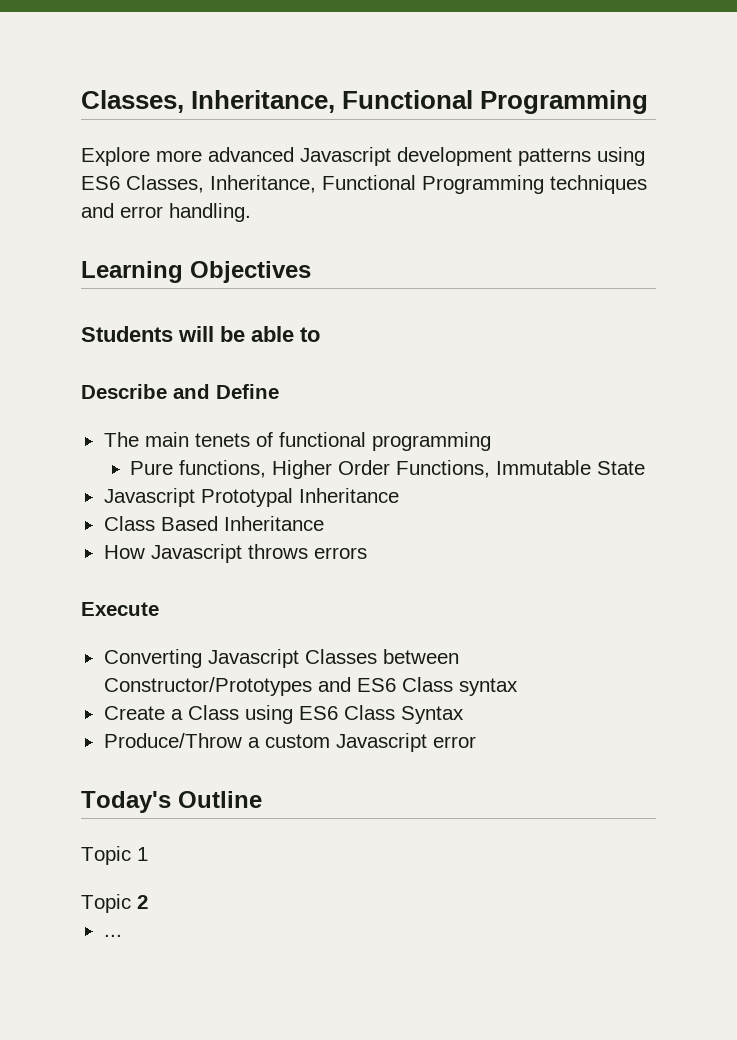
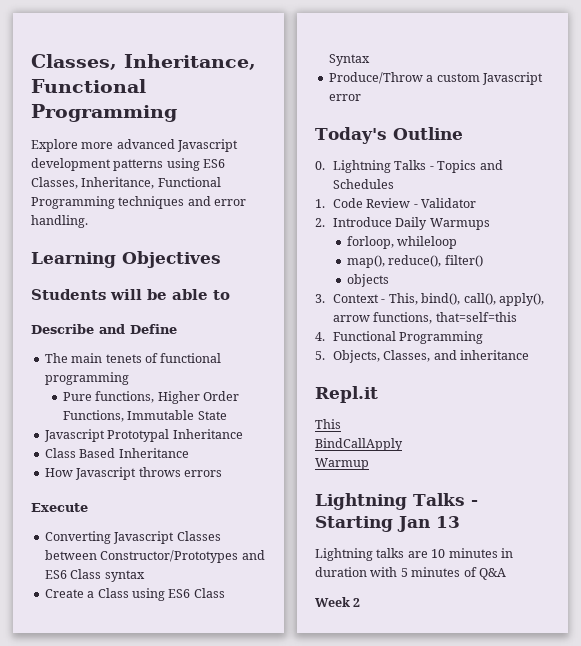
[81,846,148,865] [81,894,131,913] Topic 1 // Topic -> [315,160,503,173] [333,179,395,189] [315,198,477,208] [315,217,490,230] [346,236,458,249] [346,255,483,268] [346,274,389,287] [315,293,544,306] [333,312,517,324] [315,331,484,344] [315,350,530,363] [315,386,378,403] [315,419,341,429] [315,438,403,451] [315,458,369,470] [315,493,478,510] [315,516,460,532] [315,548,513,561] [315,567,506,580] [315,597,350,607] 0. Lightning Talks - Topics and Schedules // 1. Code Review - Validator // 2. Introduce Daily Warmups // forloop, whileloop // map(), reduce(), filter() // objects // 3. Context - This, bind(), call(), apply(), arrow functions, that=self=this // 4. Functional Programming // 5. Objects, Classes, and inheritance // Repl.it // This // BindCallApply // Warmup // Lightning Talks - Starting Jan 13 // Lightning talks are 10 minutes in duration with 5 minutes of Q&A // Week
[103,934,122,937] // ... -> (361, 602) none

